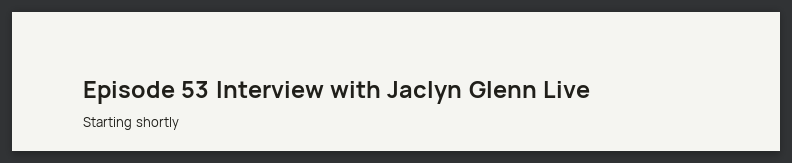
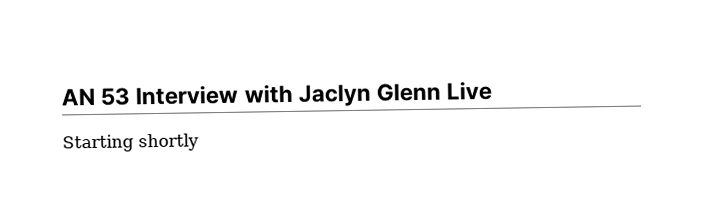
[83,81,175,104] Episode -> [61,87,95,106] AN

